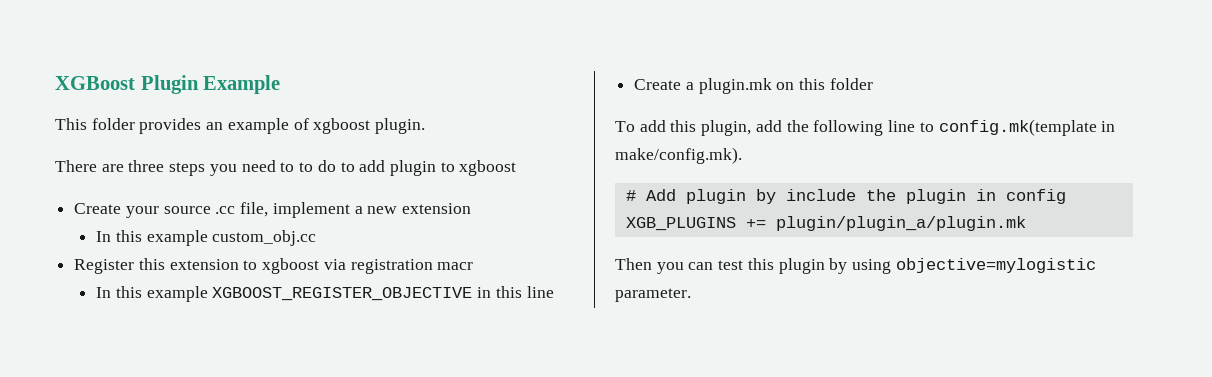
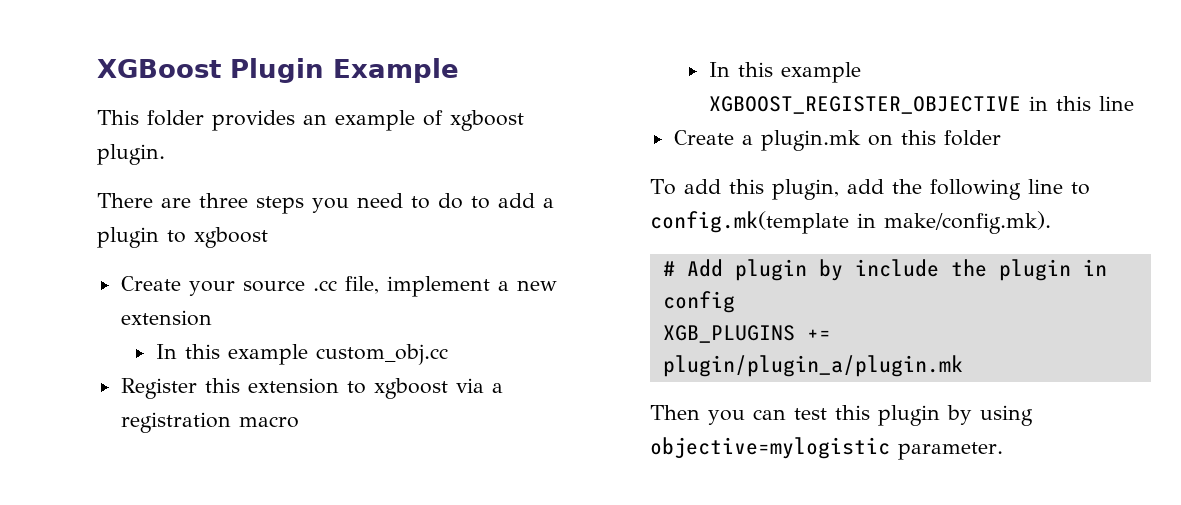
[299,162,314,172] to -> (430, 202) none
(386, 166) none -> [543,198,554,208] a
[350,259,474,274] registration macr -> [491,383,503,393] [120,412,299,433] a registration macro

